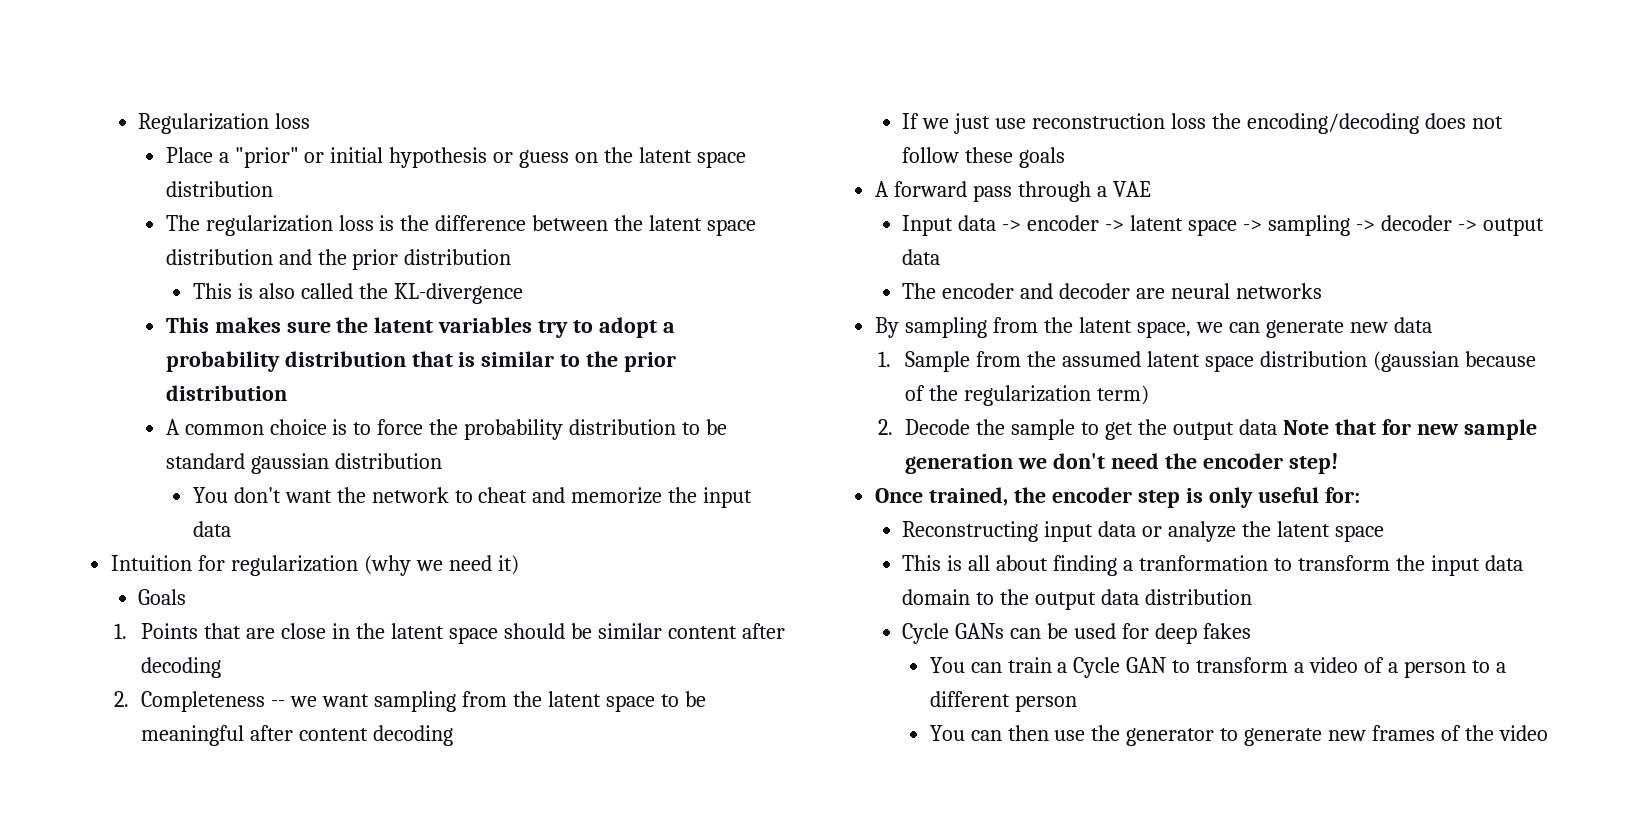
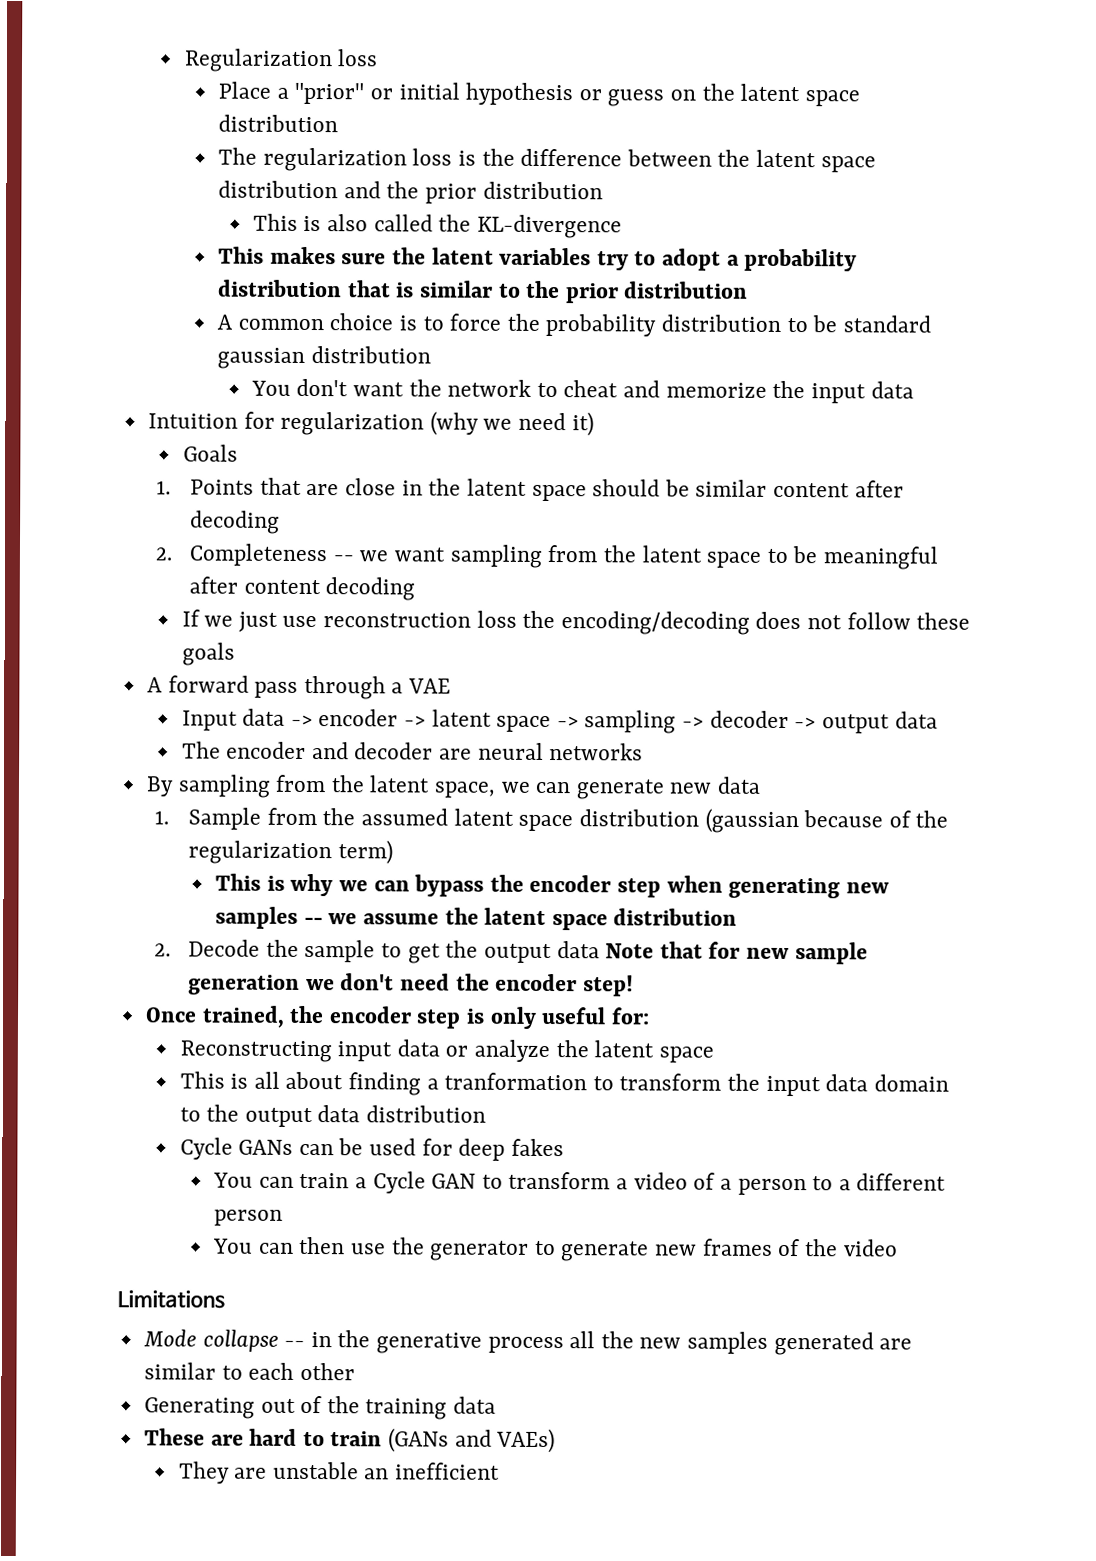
(1150, 395) none -> [215,873,889,899] [215,906,738,931] // This is why we can bypass the encoder step when generating new samples -- we assume the latent space distribution
(1548, 733) none -> [117,1290,225,1309] [142,1329,913,1356] [143,1362,355,1381] [143,1395,497,1420] [143,1428,556,1454] [178,1461,501,1484] // Limitations // Mode collapse -- in the generative process all the new samples generated are similar to each other // Generating out of the training data // These are hard to train (GANs and VAEs) // They are unstable an inefficient

